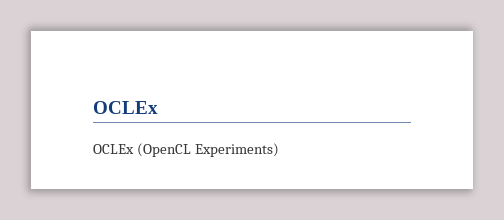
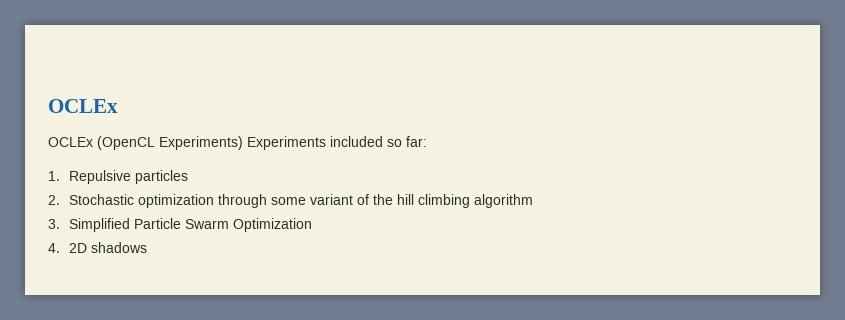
(279, 150) none -> [247,136,427,150] [48,170,188,184] [48,194,533,208] [48,218,312,232] [48,242,147,253] Experiments included so far: // 1. Repulsive particles // 2. Stochastic optimization through some variant of the hill climbing algorithm // 3. Simplified Particle Swarm Optimization // 4. 2D shadows

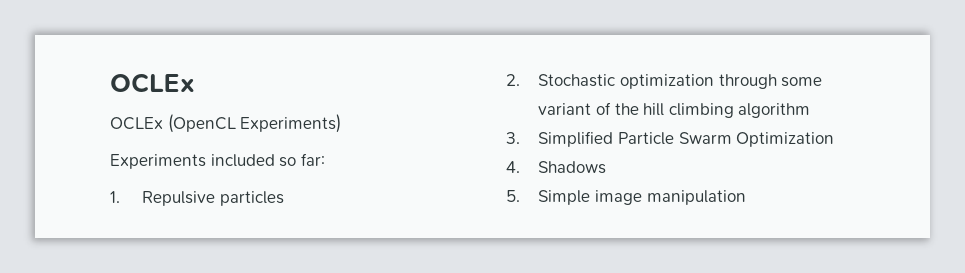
(243, 143) none -> (342, 123) //
[68,242,147,253] 2D shadows -> [538,161,607,174] [506,190,746,205] Shadows // 5. Simple image manipulation

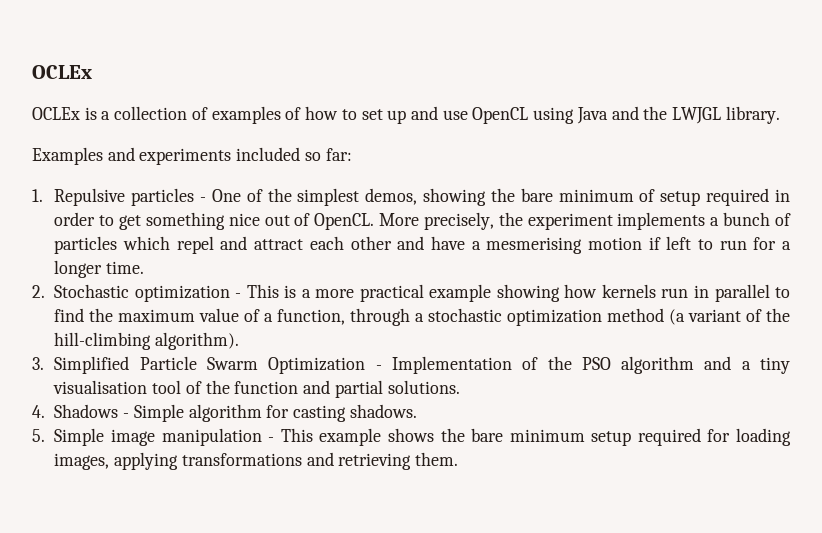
[167,114,342,133] [110,154,206,169] (OpenCL Experiments) // Experiments -> [84,106,780,124] [32,147,232,165] is a collection of examples of how to set up and use OpenCL using Java and the LWJGL library. // Examples and experiments
[506,74,823,89] [538,102,811,118] // 2. Stochastic optimization through some variant of the hill climbing algorithm -> [200,188,790,206] [54,212,791,230] [54,236,792,254] [54,260,145,278] [32,284,790,302] [54,308,790,326] [54,332,240,350] - One of the simplest demos, showing the bare minimum of setup required in order to get something nice out of OpenCL. More precisely, the experiment implements a bunch of particles which repel and attract each other and have a mesmerising motion if left to run for a longer time. // 2. Stochastic optimization - This is a more practical example showing how kernels run in parallel to find the maximum value of a function, through a stochastic optimization method (a variant of the hill-climbing algorithm).
[506,161,607,174] [506,190,746,205] // 4. Shadows // 5. Simple image manipulation -> [375,356,790,374] [53,380,460,398] [32,404,417,422] [32,428,792,446] [54,452,459,470] - Implementation of the PSO algorithm and a tiny visualisation tool of the function and partial solutions. // 4. Shadows - Simple algorithm for casting shadows. // 5. Simple image manipulation - This example shows the bare minimum setup required for loading images, applying transformations and retrieving them.

